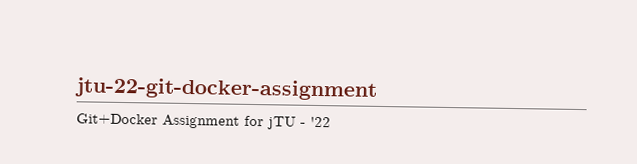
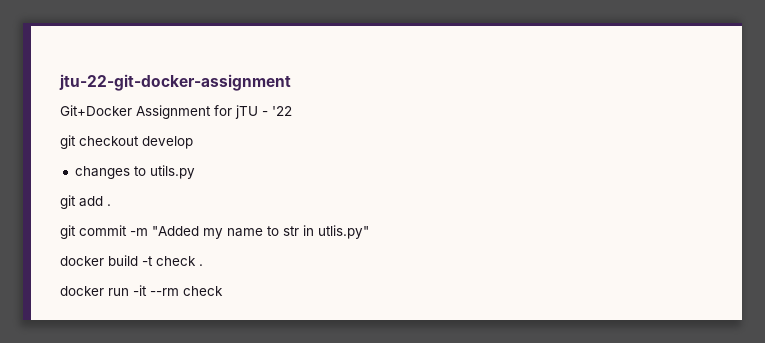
(331, 122) none -> [60,135,193,149] [74,165,195,179] [60,195,111,209] [60,225,369,239] [60,255,203,266] [60,285,223,296] // git checkout develop // changes to utils.py // git add . // git commit -m "Added my name to str in utlis.py" // docker build -t check . // docker run -it --rm check

